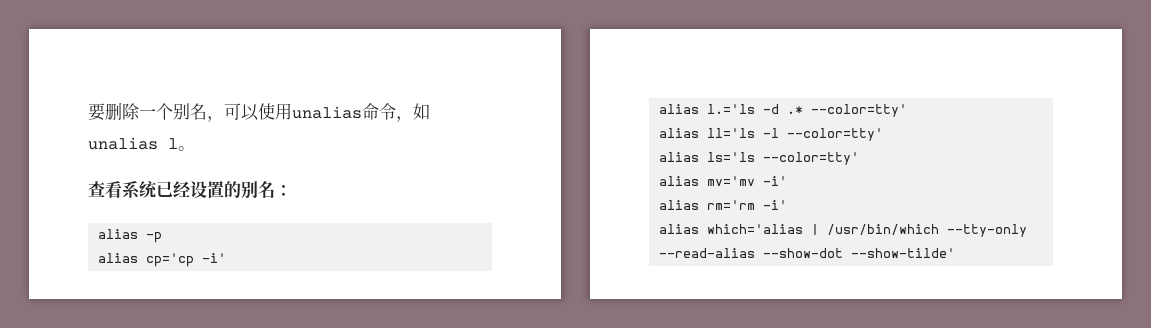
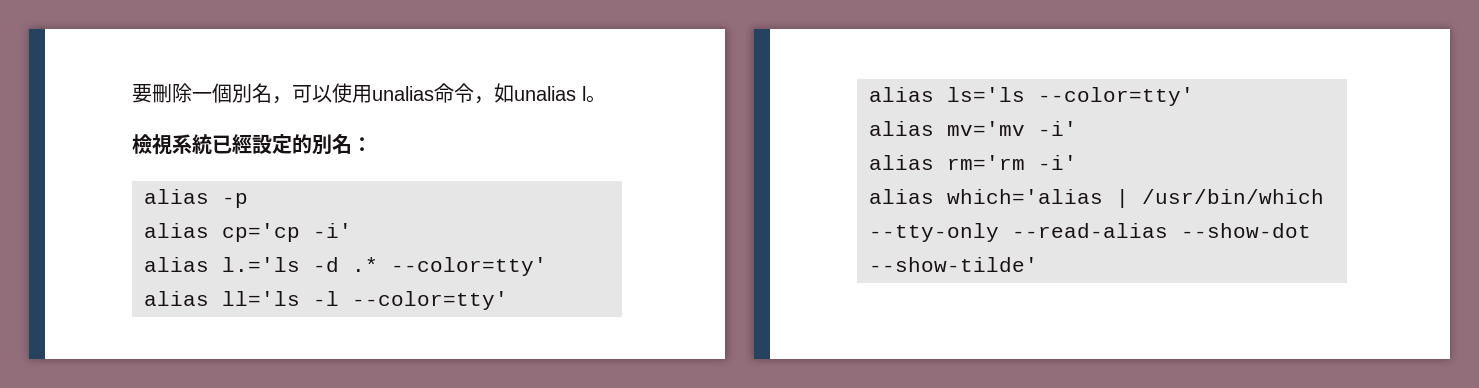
[105,102,190,120] 删除一个别 -> [152,83,252,103] 刪除一個別
[88,180,258,199] 查看系统已经设置的别 -> [132,134,332,155] 檢視系統已經設定的別

